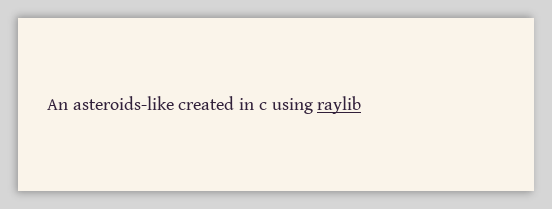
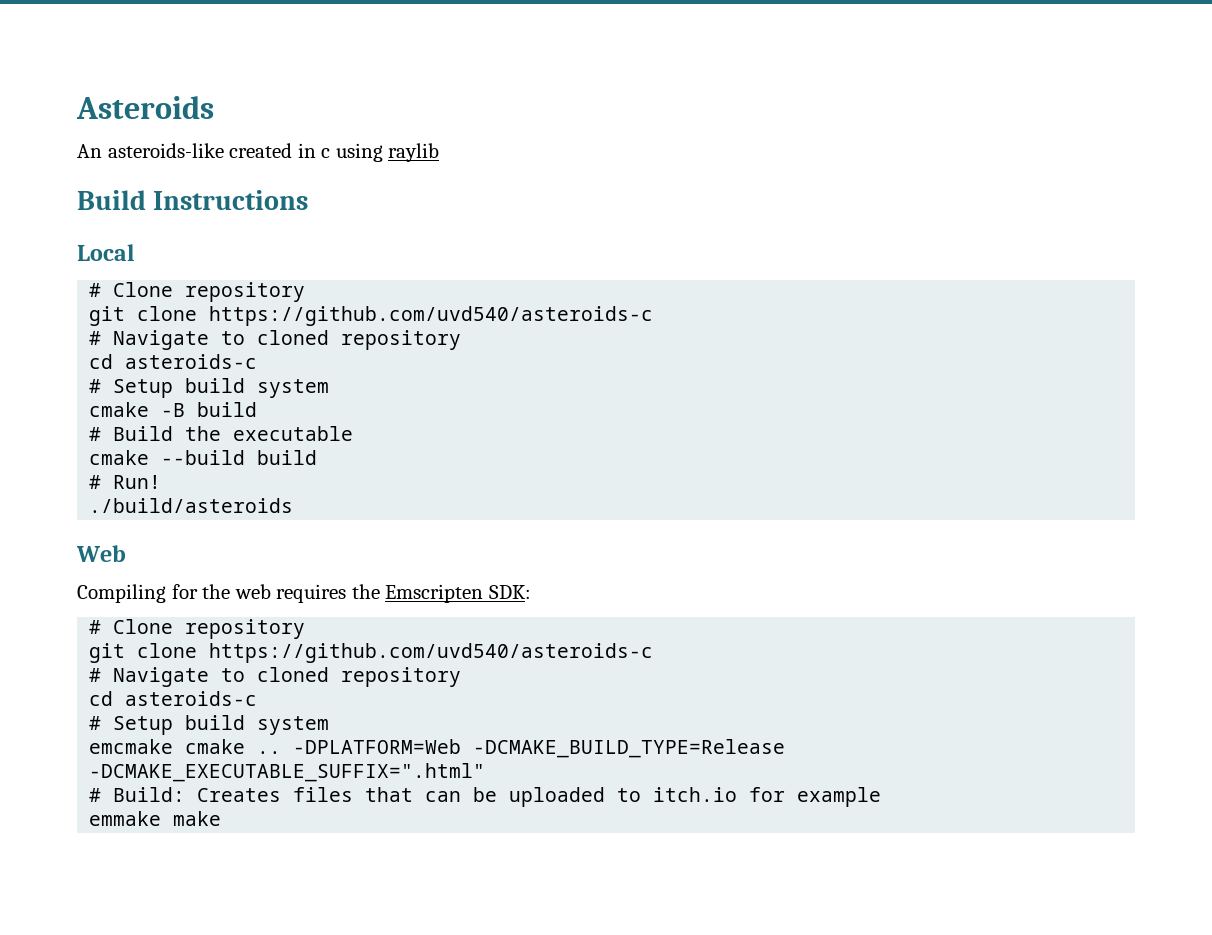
(47, 104) none -> [76,96,214,119] Asteroids //
(362, 105) none -> [77,190,309,210] [77,244,134,261] [89,282,306,302] [89,306,654,326] [89,330,462,350] [89,354,258,369] [89,378,330,398] [89,402,258,417] [89,426,354,441] [89,450,318,465] [89,475,162,489] [89,498,294,513] [76,545,126,562] [77,584,531,603] [89,619,306,639] [89,643,654,663] [89,667,462,687] [89,691,258,706] [89,715,330,735] [89,739,786,758] [89,763,486,782] [89,787,882,807] [89,811,222,826] // Build Instructions // Local // # Clone repository // git clone https://github.com/uvd540/asteroids-c // # Navigate to cloned repository // cd asteroids-c // # Setup build system // cmake -B build // # Build the executable // cmake --build build // # Run! // ./build/asteroids // Web // Compiling for the web requires the Emscripten SDK: // # Clone repository // git clone https://github.com/uvd540/asteroids-c // # Navigate to cloned repository // cd asteroids-c // # Setup build system // emcmake cmake .. -DPLATFORM=Web -DCMAKE_BUILD_TYPE=Release -DCMAKE_EXECUTABLE_SUFFIX=".html" // # Build: Creates files that can be uploaded to itch.io for example // emmake make

